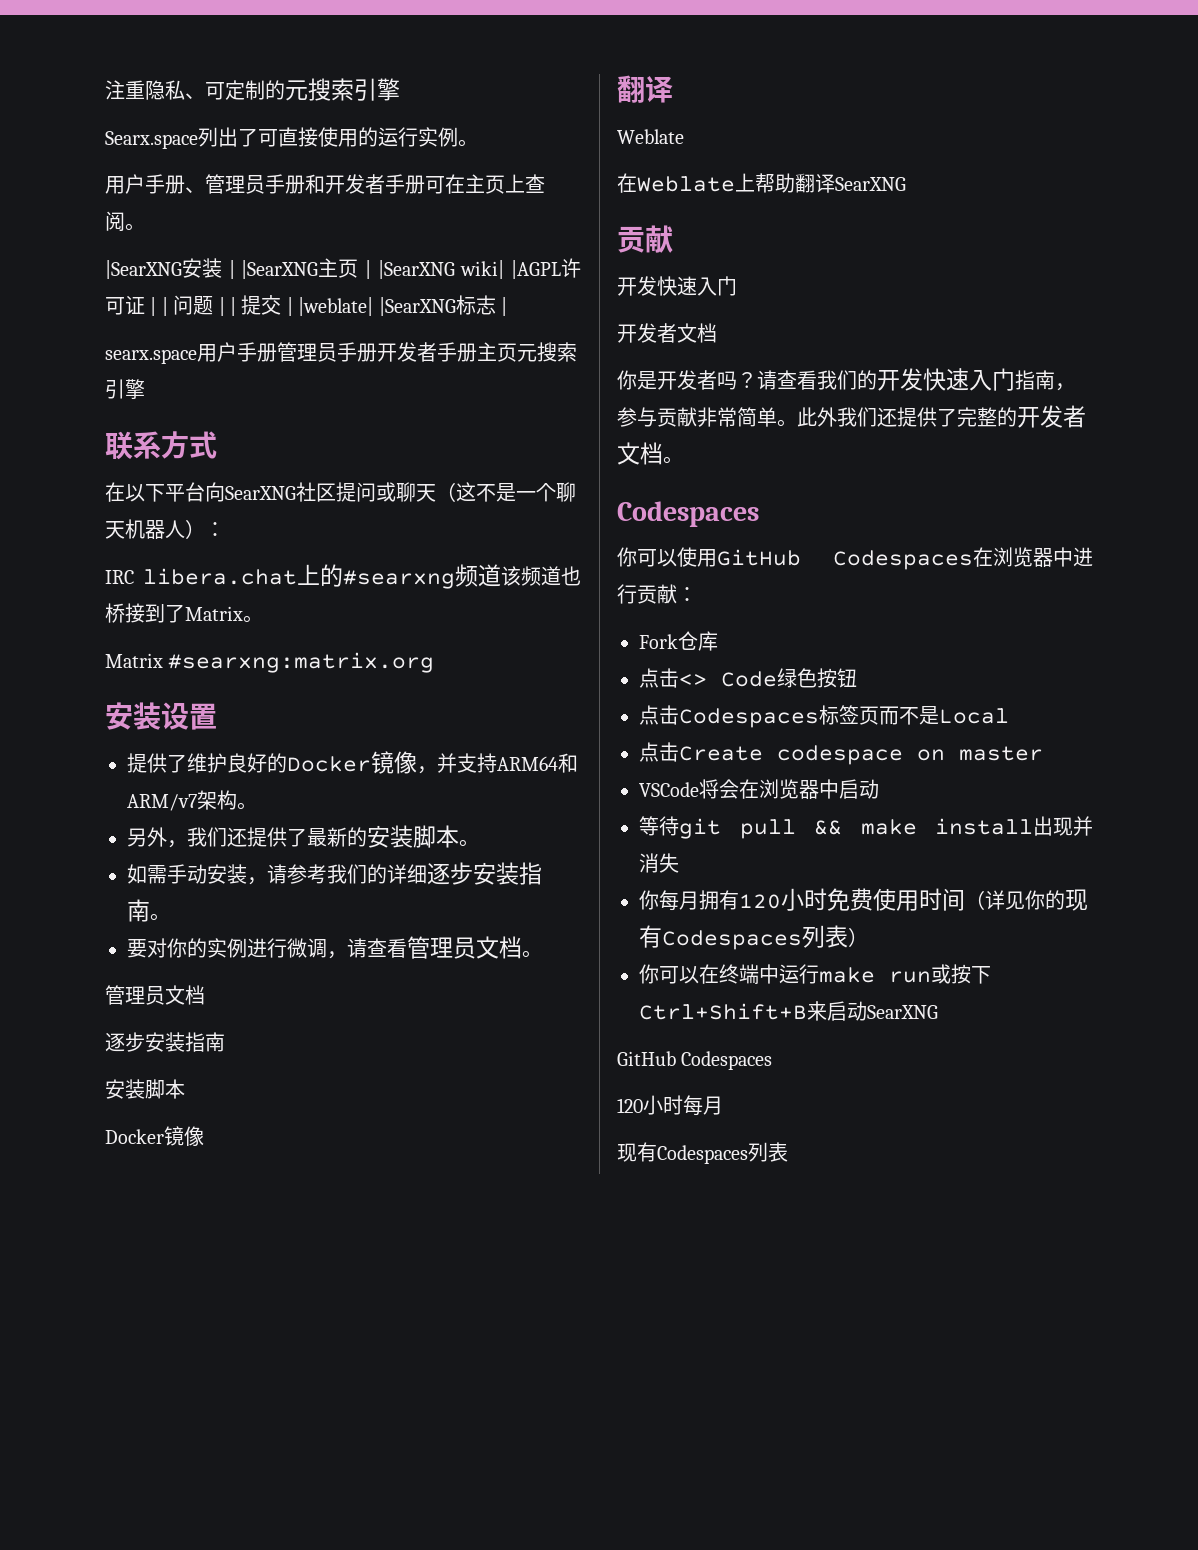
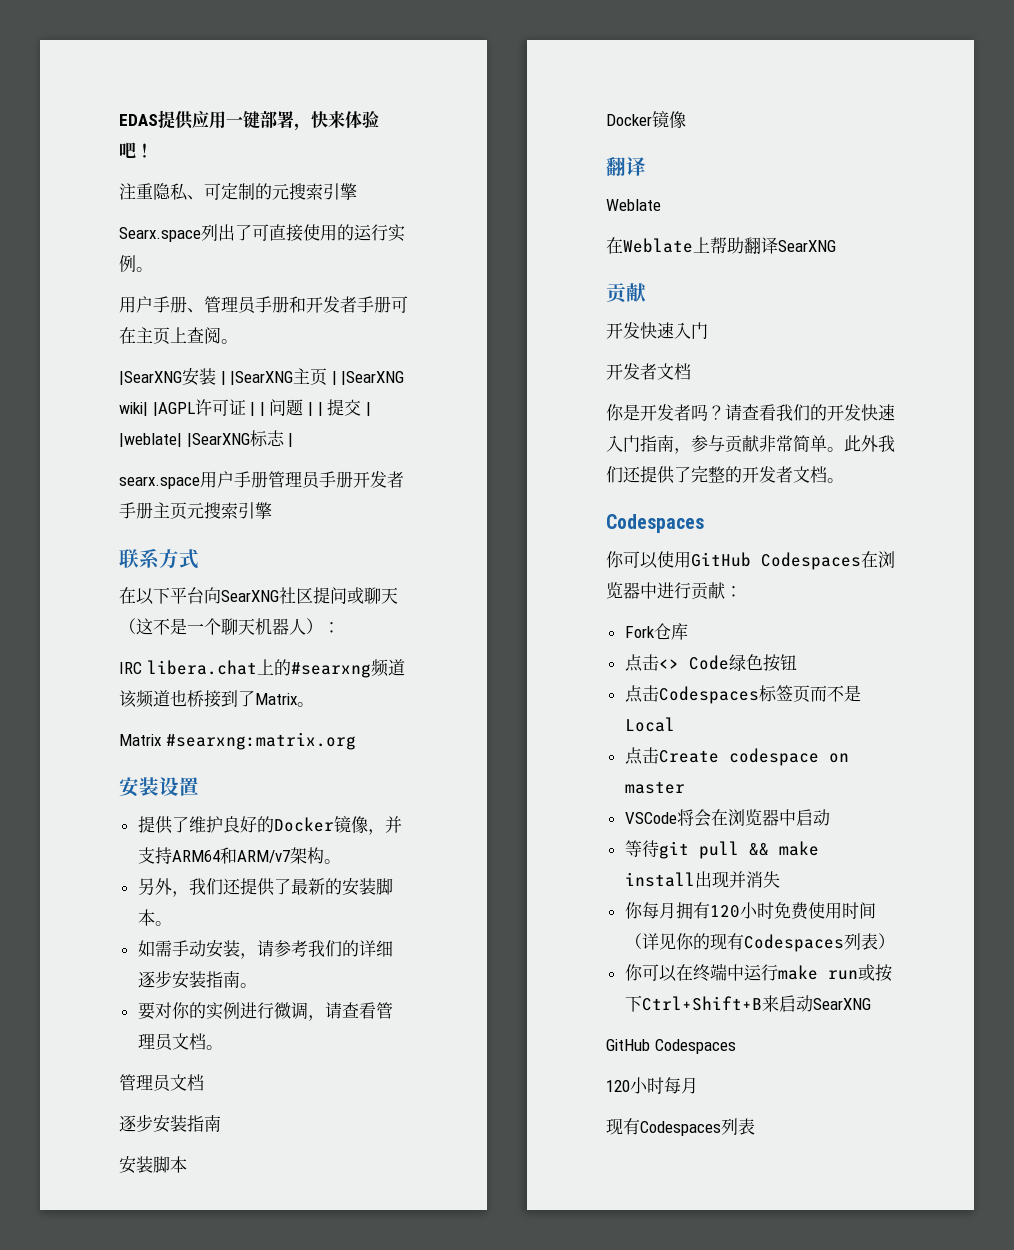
(105, 90) none -> [119,110,379,131] [119,142,153,158] EDAS提供应用一键部署，快来体验吧！ //

